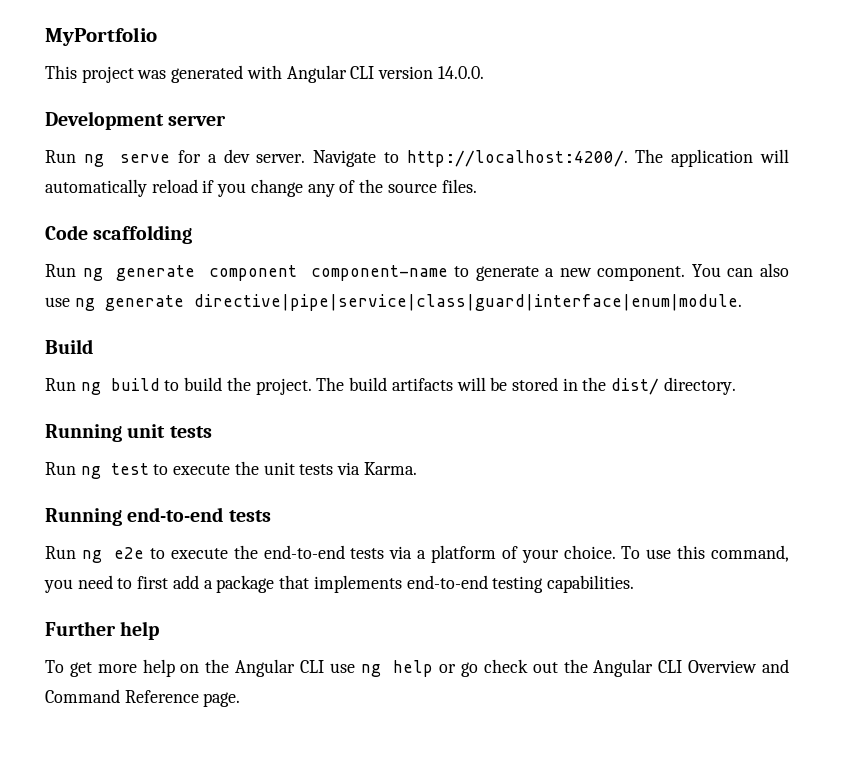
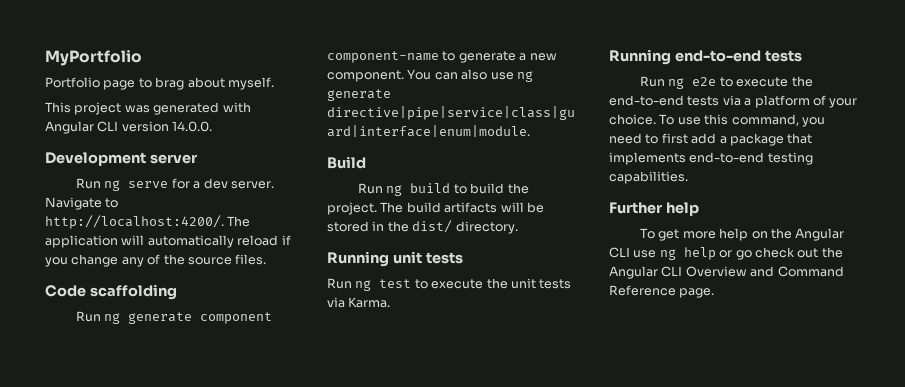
(157, 36) none -> [45,77,274,90] // Portfolio page to brag about myself.

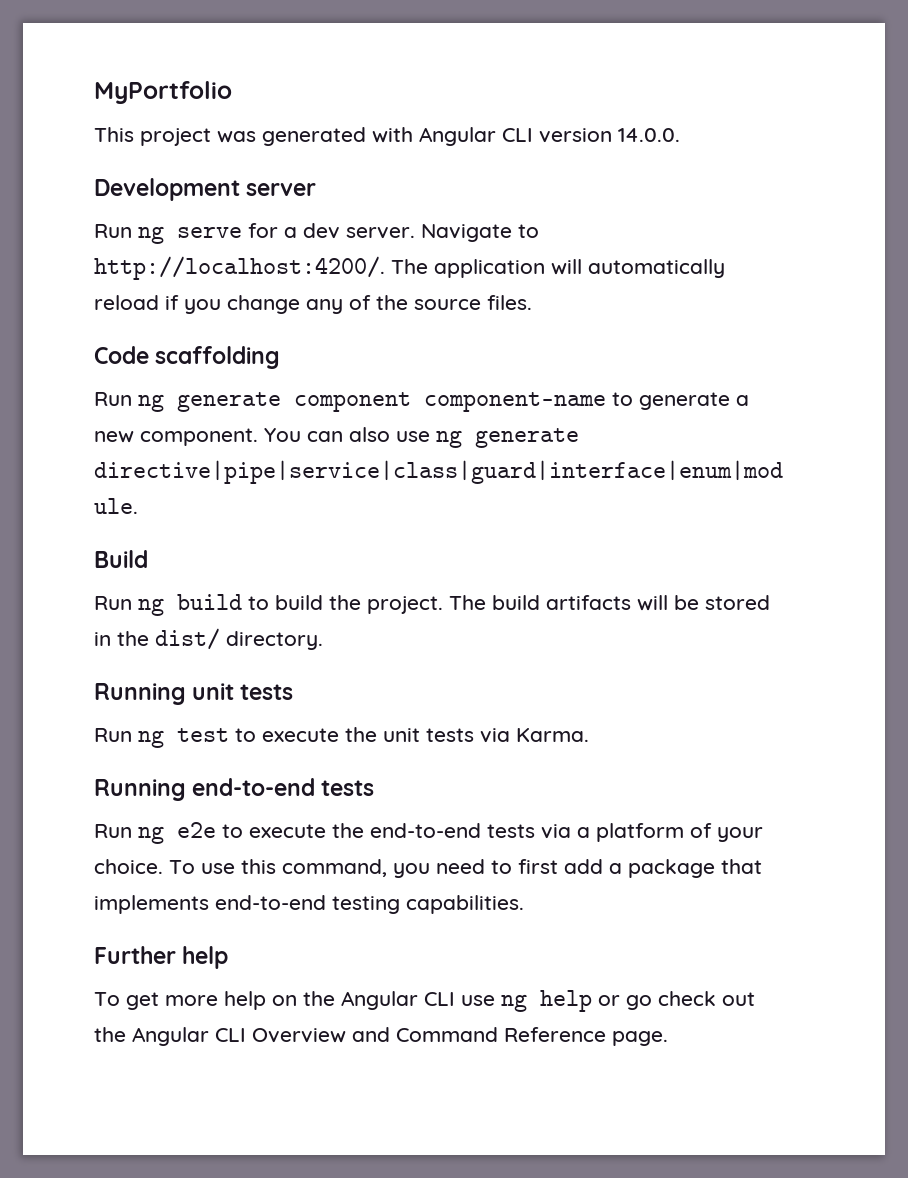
[45,77,274,90] // Portfolio page to brag about myself. -> (232, 92) none

